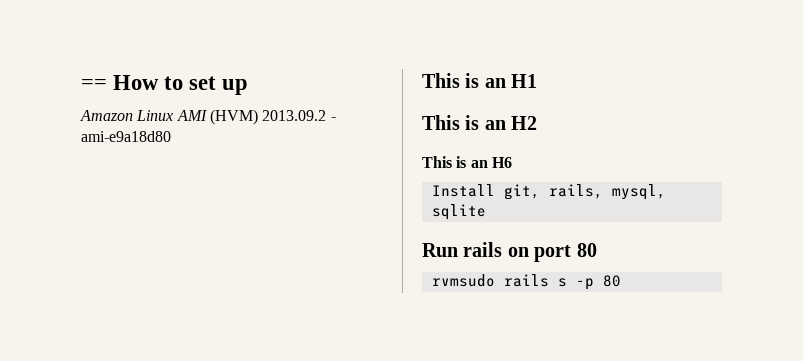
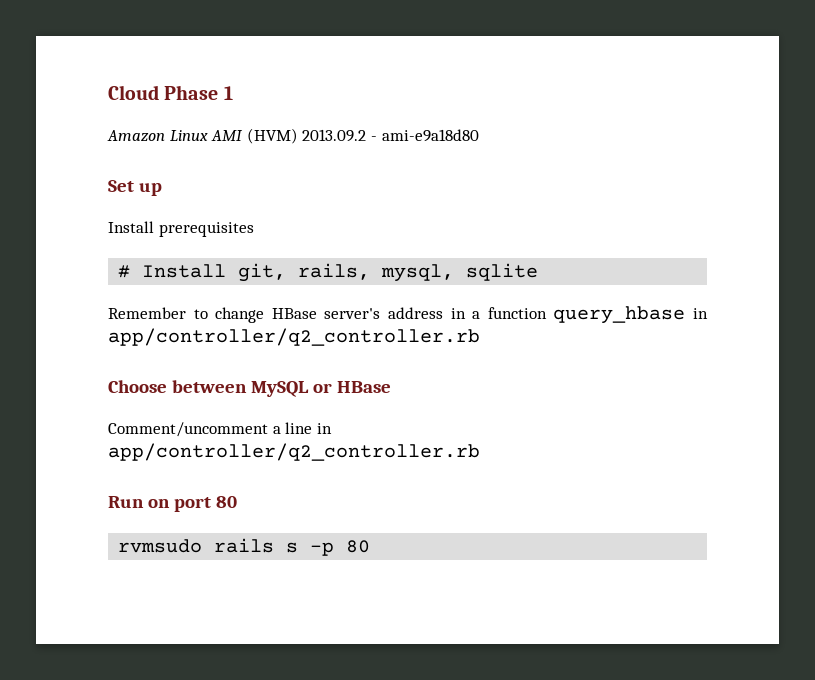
[81,75,249,95] == How to set up -> [108,85,233,100] Cloud Phase 1
[422,73,538,88] [422,115,538,130] [422,156,512,168] This is an H1 // This is an H2 // This is an H6 // -> [108,180,162,196] [108,221,254,237] [118,265,131,278] Set up // Install prerequisites // #
(486, 212) none -> [108,306,709,324] [108,328,480,346] [108,380,391,397] [108,422,332,437] [108,443,480,461] // Remember to change HBase server's address in a function query_hbase in app/controller/q2_controller.rb // Choose between MySQL or HBase // Comment/uncomment a line in app/controller/q2_controller.rb
[463,242,503,257] rails -> (144, 502) none

